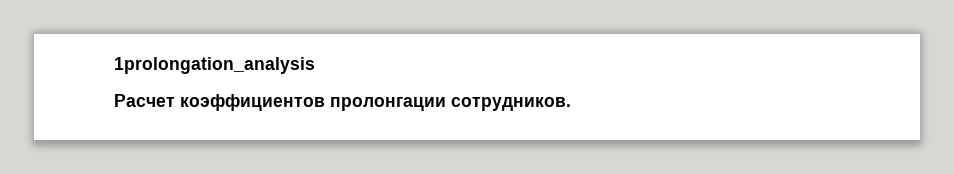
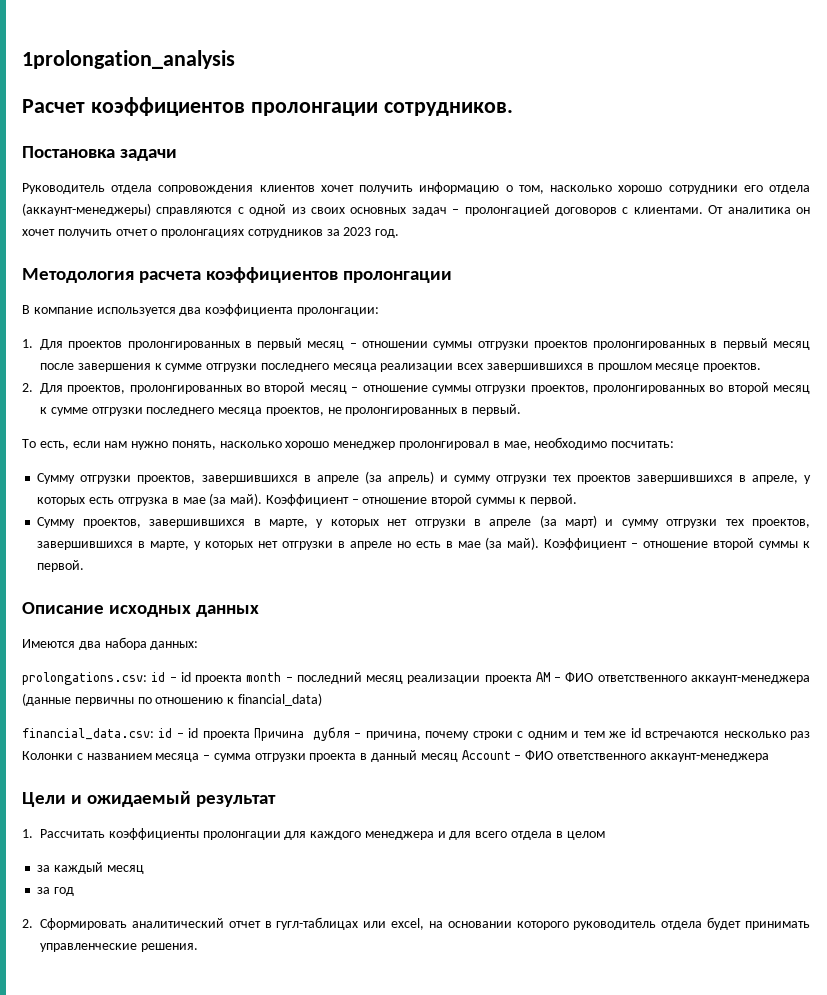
(571, 104) none -> [22,146,178,161] [22,182,811,194] [22,203,810,216] [22,227,400,238] [22,267,453,283] [22,304,379,316] [22,338,811,350] [40,363,762,372] [22,382,810,394] [40,404,522,416] [22,437,675,450] [37,471,812,484] [37,493,577,506] [37,515,810,528] [37,537,810,550] [37,560,85,572] [22,602,260,617] [22,637,199,650] [22,672,810,685] [22,693,322,706] [22,727,810,741] [22,750,769,762] [22,791,277,807] [22,828,605,840] [37,862,144,874] [37,887,75,896] [22,917,810,930] [40,943,198,952] // Постановка задачи // Руководитель отдела сопровождения клиентов хочет получить информацию о том, насколько хорошо сотрудники его отдела (аккаунт-менеджеры) справляются с одной из своих основных задач – пролонгацией договоров с клиентами. От аналитика он хочет получить отчет о пролонгациях сотрудников за 2023 год. // Методология расчета коэффициентов пролонгации // В компание используется два коэффициента пролонгации: // 1. Для проектов пролонгированных в первый месяц – отношении суммы отгрузки проектов пролонгированных в первый месяц после завершения к сумме отгрузки последнего месяца реализации всех завершившихся в прошлом месяце проектов. // 2. Для проектов, пролонгированных во второй месяц – отношение суммы отгрузки проектов, пролонгированных во второй месяц к сумме отгрузки последнего месяца проектов, не пролонгированных в первый. // То есть, если нам нужно понять, насколько хорошо менеджер пролонгировал в мае, необходимо посчитать: // Сумму отгрузки проектов, завершившихся в апреле (за апрель) и сумму отгрузки тех проектов завершившихся в апреле, у которых есть отгрузка в мае (за май). Коэффициент – отношение второй суммы к первой. // Сумму проектов, завершившихся в марте, у которых нет отгрузки в апреле (за март) и сумму отгрузки тех проектов, завершившихся в марте, у которых нет отгрузки в апреле но есть в мае (за май). Коэффициент – отношение второй суммы к первой. // Описание исходных данных // Имеются два набора данных: // prolongations.csv: id – id проекта month – последний месяц реализации проекта AM – ФИО ответственного аккаунт-менеджера (данные первичны по отношению к financial_data) // financial_data.csv: id – id проекта Причина дубля – причина, почему строки с одним и тем же id встречаются несколько раз Колонки с названием месяца – сумма отгрузки проекта в данный месяц Account – ФИО ответственного аккаунт-менеджера // Цели и ожидаемый результат // 1. Рассчитать коэффициенты пролонгации для каждого менеджера и для всего отдела в целом // за каждый месяц // за год // 2. Сформировать аналитический отчет в гугл-таблицах или excel, на основании которого руководитель отдела будет принимать управленческие решения.

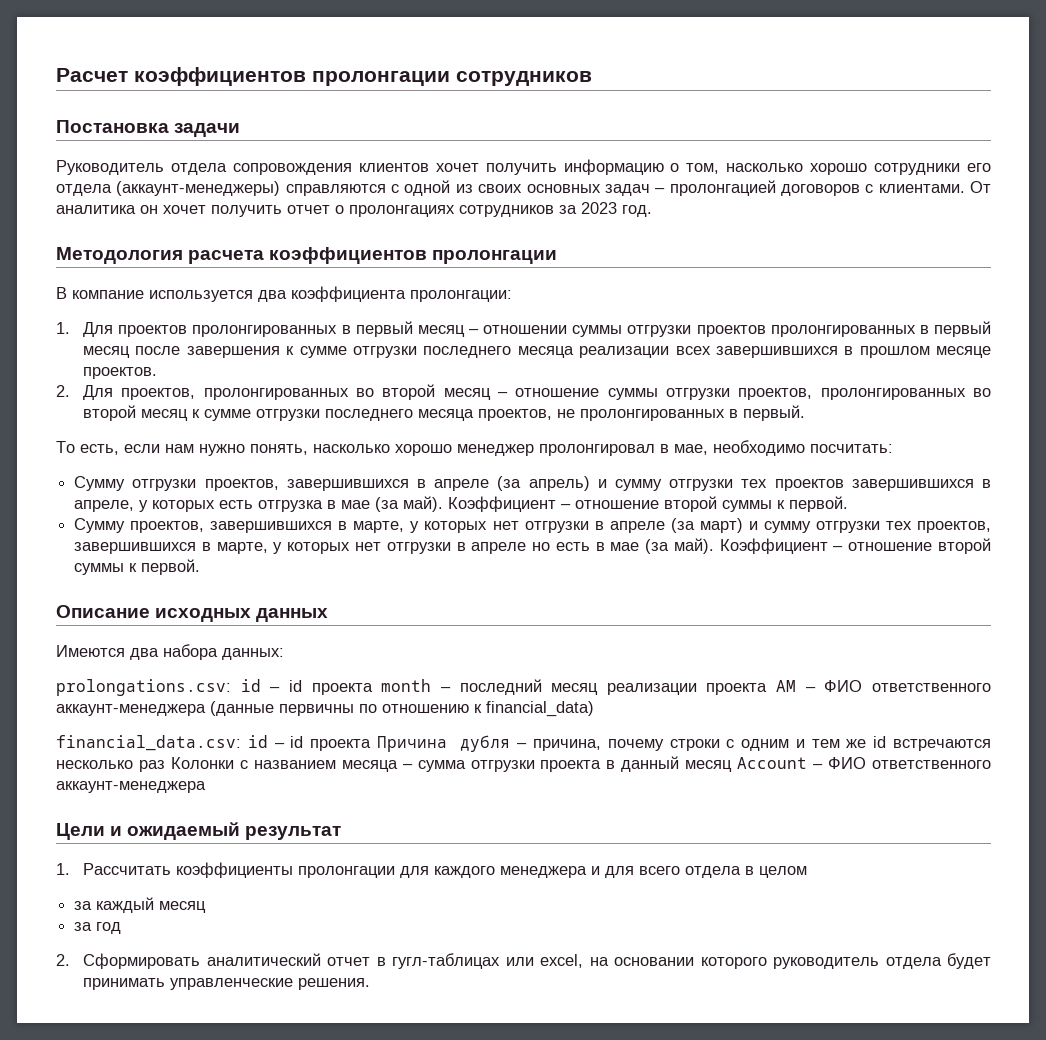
[22,50,235,69] 1prolongation_analysis // -> (56, 75) none
[383,102,513,116] сотрудников. -> [456,71,592,86] сотрудников

